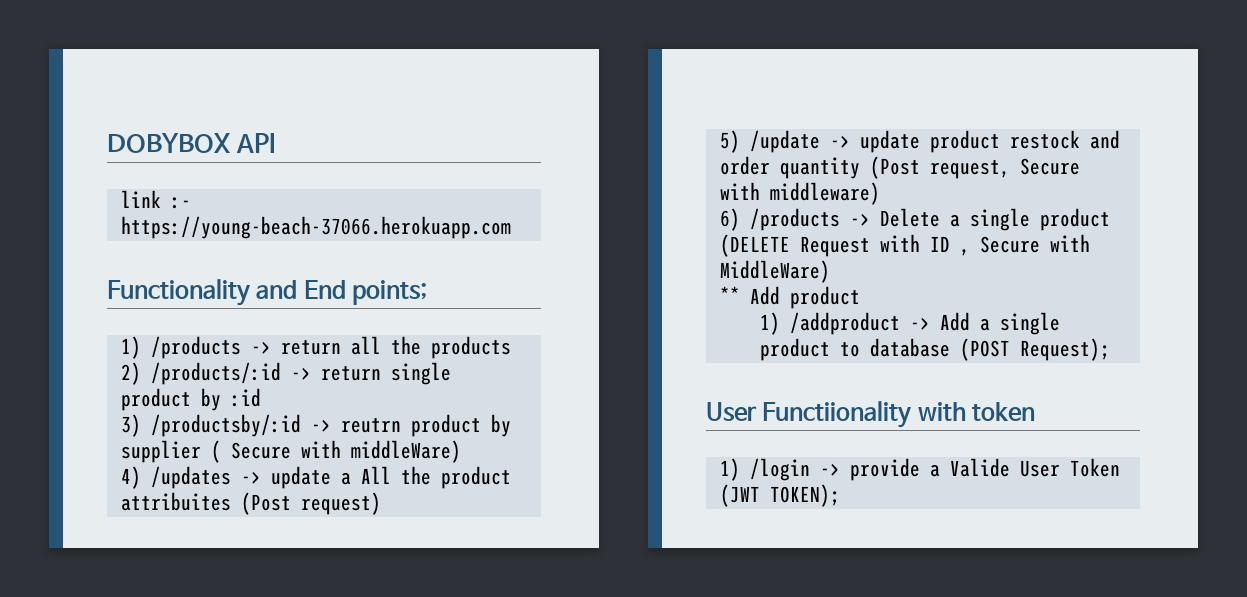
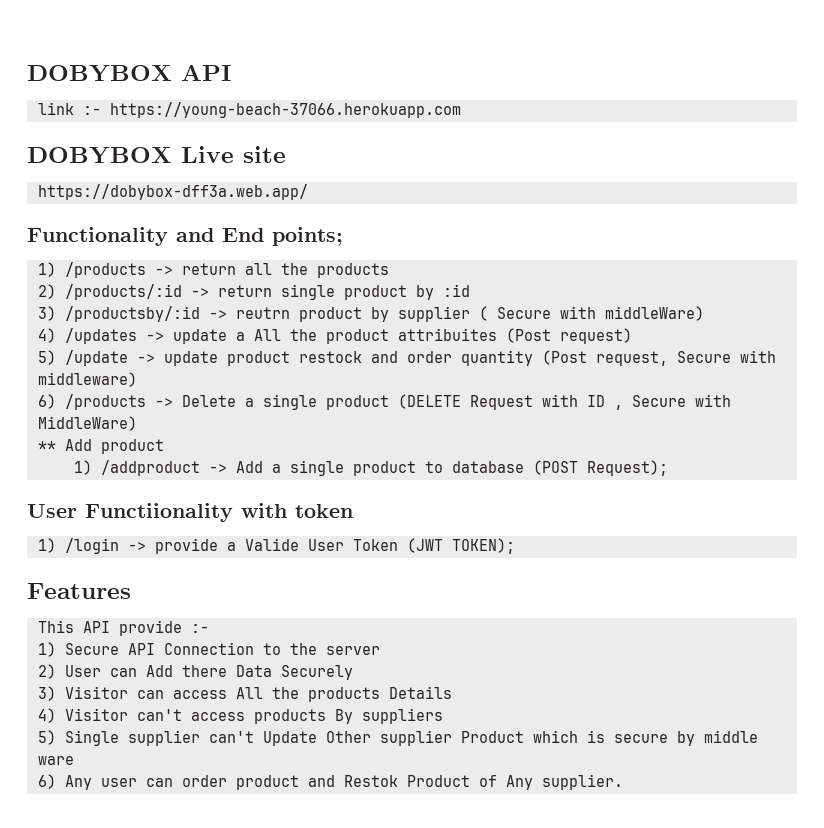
(511, 227) none -> [27,146,286,164] [38,184,309,200] // DOBYBOX Live site // https://dobybox-dff3a.web.app/
(840, 495) none -> [27,583,131,599] [38,620,210,636] [38,642,381,657] [38,664,354,680] [38,686,453,702] [38,708,444,724] [38,730,759,746] [38,756,75,765] [38,774,624,790] // Features // This API provide :- // 1) Secure API Connection to the server // 2) User can Add there Data Securely // 3) Visitor can access All the products Details // 4) Visitor can't access products By suppliers // 5) Single supplier can't Update Other supplier Product which is secure by middle ware // 6) Any user can order product and Restok Product of Any supplier.

